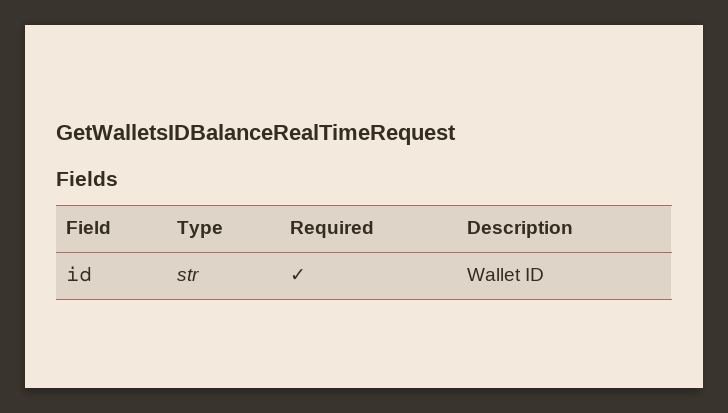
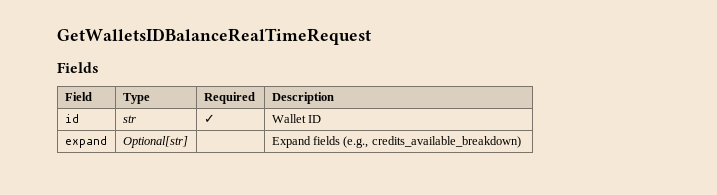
(545, 274) none -> [64,136,107,148] [122,136,188,148] [271,136,521,148] // expand | Optional[str] | | Expand fields (e.g., credits_available_breakdown)

